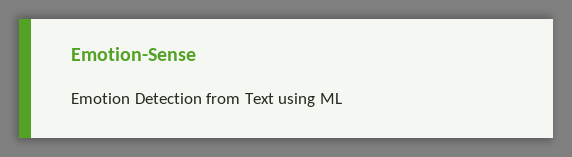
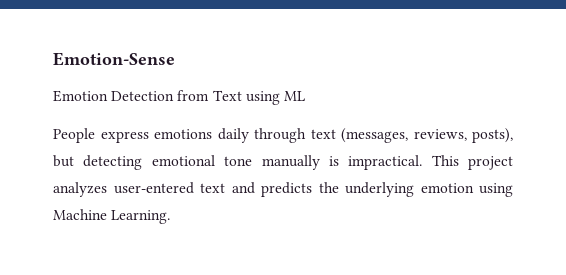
(342, 98) none -> [53,128,513,143] [53,155,513,170] [53,182,513,197] [53,209,171,224] // People express emotions daily through text (messages, reviews, posts), but detecting emotional tone manually is impractical. This project analyzes user-entered text and predicts the underlying emotion using Machine Learning.

